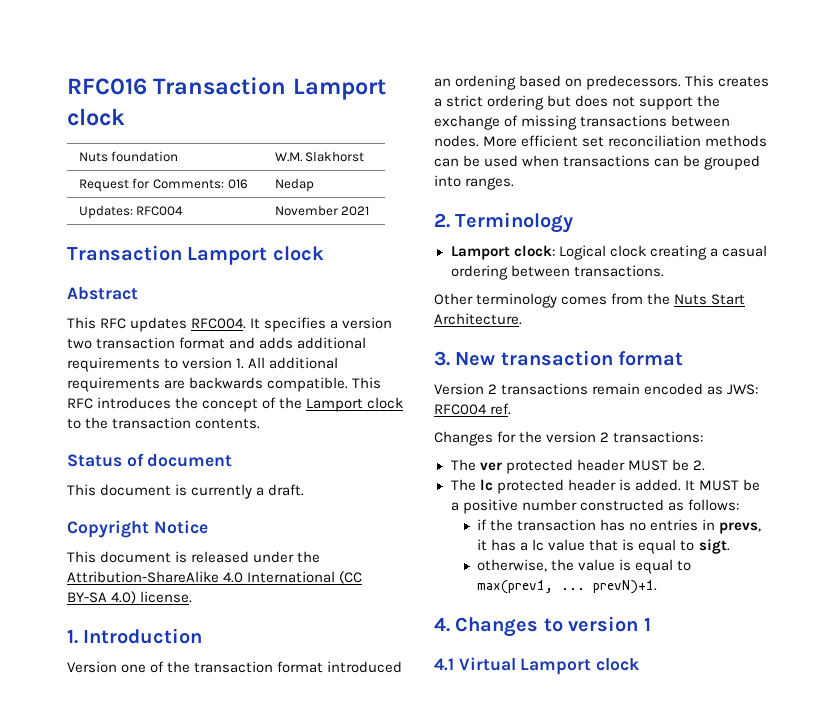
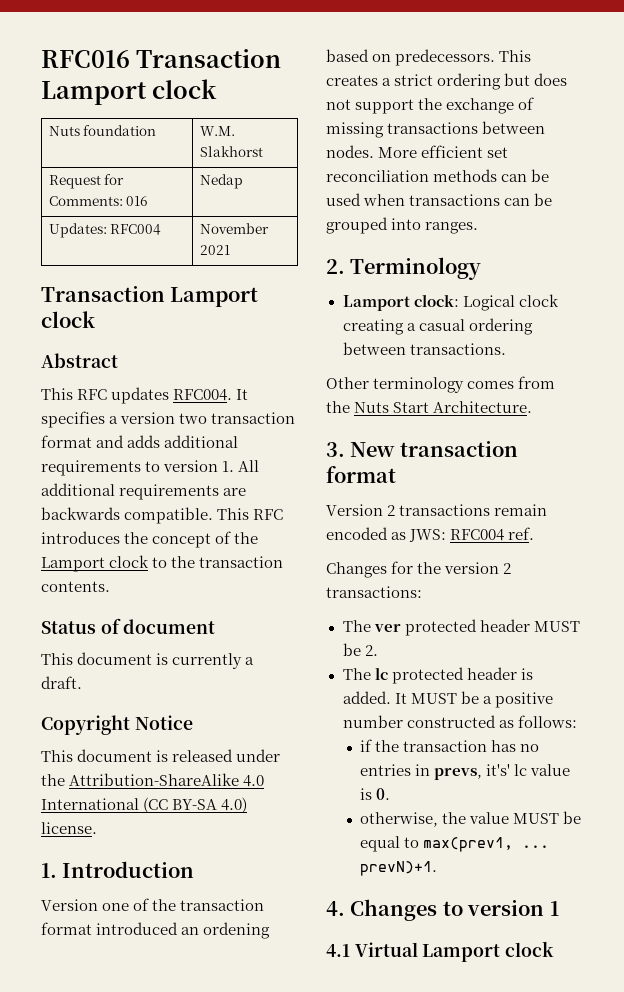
[477,539,730,554] it has a lc value that is equal to sigt. -> [486,764,571,776] [360,788,391,800] it's' lc value is 0.
[619,559,632,571] is -> [513,811,582,824] MUST be

